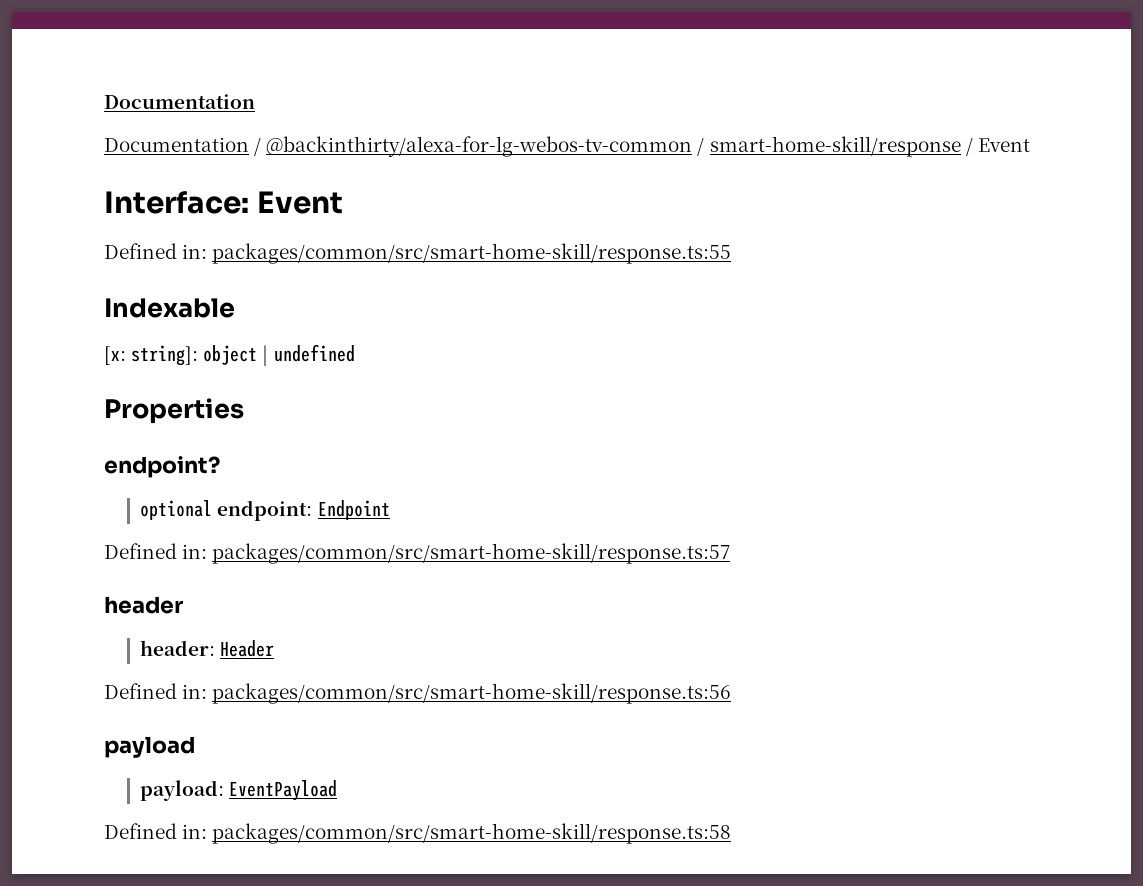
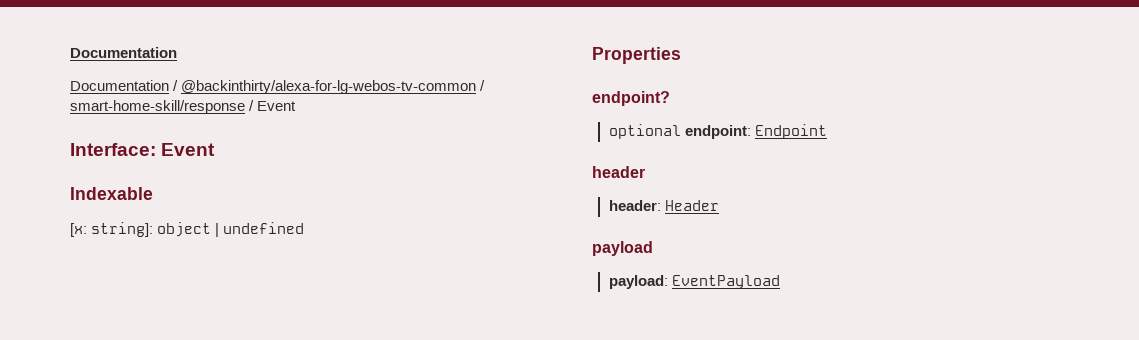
[104,243,732,264] // Defined in: packages/common/src/smart-home-skill/response.ts:55 -> (216, 149) none
[104,543,731,564] // Defined in: packages/common/src/smart-home-skill/response.ts:57 -> (827, 131) none
[104,683,732,704] // Defined in: packages/common/src/smart-home-skill/response.ts:56 -> (719, 205) none
[104,823,732,844] // Defined in: packages/common/src/smart-home-skill/response.ts:58 -> (780, 282) none

